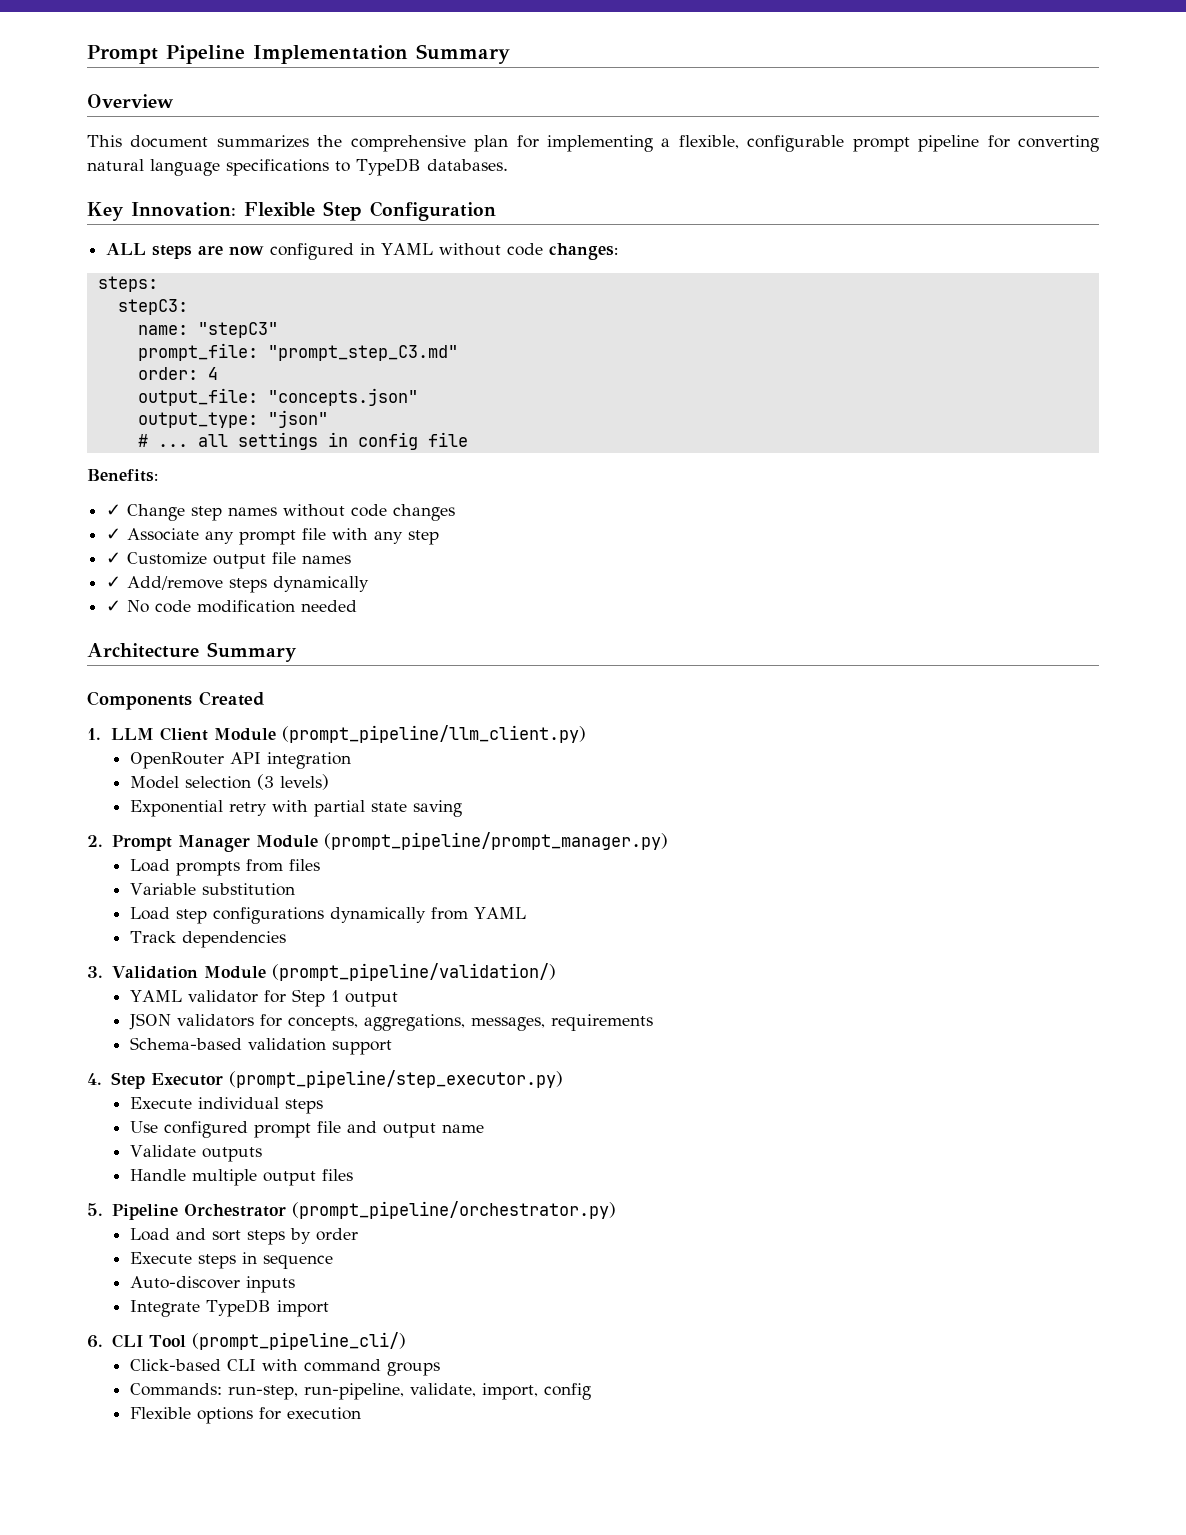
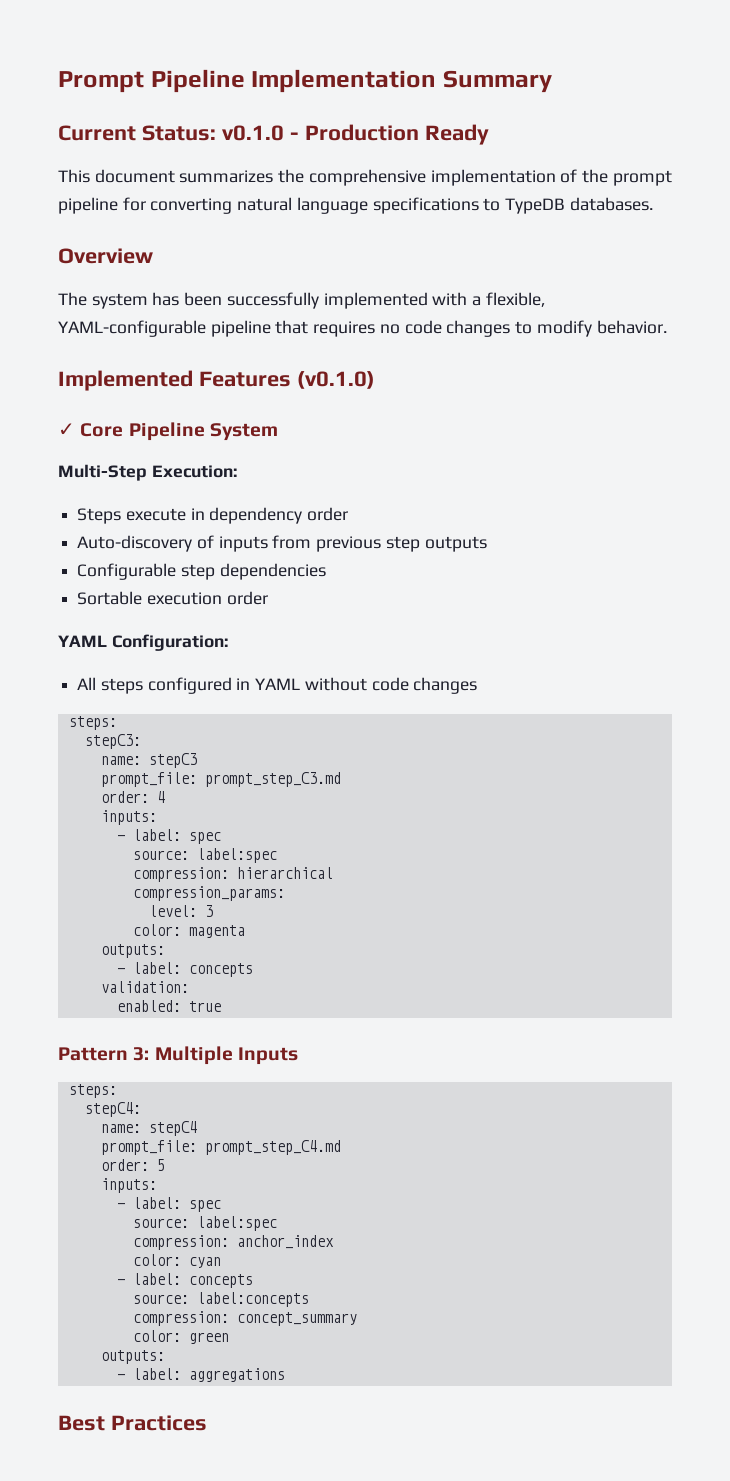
[87,94,174,108] Overview -> [58,124,489,145] Current Status: v0.1.0 - Production Ready
[474,135,845,152] plan for implementing a flexible, configurable -> [430,169,609,186] implementation of the
[87,201,496,221] [106,243,265,259] Key Innovation: Flexible Step Configuration // ALL steps are now -> [58,248,153,264] [58,292,545,309] [58,320,667,337] [58,370,375,391] [58,422,278,441] [58,464,237,481] [77,507,349,524] [77,535,487,552] [77,563,326,580] [77,591,268,605] [58,634,228,651] [77,677,143,694] Overview // The system has been successfully implemented with a flexible, YAML-configurable pipeline that requires no code changes to modify behavior. // Implemented Features (v0.1.0) // ✓ Core Pipeline System // Multi-Step Execution: // Steps execute in dependency order // Auto-discovery of inputs from previous step outputs // Configurable step dependencies // Sortable execution order // YAML Configuration: // All steps
[549,243,619,260] changes: -> [413,677,478,694] changes
[197,322,278,338] [137,343,458,361] "stepC3" // prompt_file: "prompt_step_C3.md" -> [148,753,197,768] [100,772,341,787] stepC3 // prompt_file: prompt_step_C3.md
[137,388,418,406] [137,410,328,428] [137,432,468,450] [87,469,158,482] [106,504,456,521] [106,528,440,545] [106,552,352,569] [106,576,370,593] [106,600,358,613] [87,642,297,662] [87,691,265,710] [87,725,586,743] [130,752,352,769] [130,774,330,790] [130,800,463,817] [87,832,668,852] [130,859,321,876] [130,883,296,896] [130,907,527,924] [130,931,287,948] [87,963,556,981] [130,989,399,1007] [129,1013,654,1031] [130,1037,393,1055] [87,1070,563,1089] [130,1097,324,1114] [130,1121,485,1138] [130,1145,263,1162] [130,1169,354,1186] [87,1201,616,1220] [130,1228,359,1245] [130,1252,334,1269] [130,1276,296,1293] [130,1299,330,1317] [87,1332,406,1350] [130,1359,441,1376] [130,1383,592,1400] [130,1407,362,1424] output_file: "concepts.json" // output_type: "json" // # ... all settings in config file // Benefits: // ✓ Change step names without code changes // ✓ Associate any prompt file with any step // ✓ Customize output file names // ✓ Add/remove steps dynamically // ✓ No code modification needed // Architecture Summary // Components Created // 1. LLM Client Module (prompt_pipeline/llm_client.py) // OpenRouter API integration // Model selection (3 levels) // Exponential retry with partial state saving // 2. Prompt Manager Module (prompt_pipeline/prompt_manager.py) // Load prompts from files // Variable substitution // Load step configurations dynamically from YAML // Track dependencies // 3. Validation Module (prompt_pipeline/validation/) // YAML validator for Step 1 output // JSON validators for concepts, aggregations, messages, requirements // Schema-based validation support // 4. Step Executor (prompt_pipeline/step_executor.py) // Execute individual steps // Use configured prompt file and output name // Validate outputs // Handle multiple output files // 5. Pipeline Orchestrator (prompt_pipeline/orchestrator.py) // Load and sort steps by order // Execute steps in sequence // Auto-discover inputs // Integrate TypeDB import // 6. CLI Tool (prompt_pipeline_cli/) // Click-based CLI with command groups // Commands: run-step, run-pipeline, validate, import, config // Flexible options for execution -> [100,810,157,825] [116,829,221,844] [132,848,277,863] [132,867,333,882] [132,886,285,901] [148,905,213,917] [132,924,245,938] [100,944,165,958] [116,962,253,977] [100,981,189,993] [116,1000,221,1012] [58,1046,298,1065] [68,1084,117,1098] [84,1102,141,1117] [100,1121,197,1136] [100,1140,341,1155] [100,1159,165,1171] [100,1178,157,1193] [116,1197,221,1212] [132,1216,277,1231] [132,1235,334,1250] [132,1254,221,1268] [116,1273,253,1288] [132,1292,309,1307] [132,1311,357,1326] [132,1330,229,1344] [100,1350,165,1364] [116,1368,285,1382] [58,1415,207,1431] inputs: // - label: spec // source: label:spec // compression: hierarchical // compression_params: // level: 3 // color: magenta // outputs: // - label: concepts // validation: // enabled: true // Pattern 3: Multiple Inputs // steps: // stepC4: // name: stepC4 // prompt_file: prompt_step_C4.md // order: 5 // inputs: // - label: spec // source: label:spec // compression: anchor_index // color: cyan // - label: concepts // source: label:concepts // compression: concept_summary // color: green // outputs: // - label: aggregations // Best Practices

